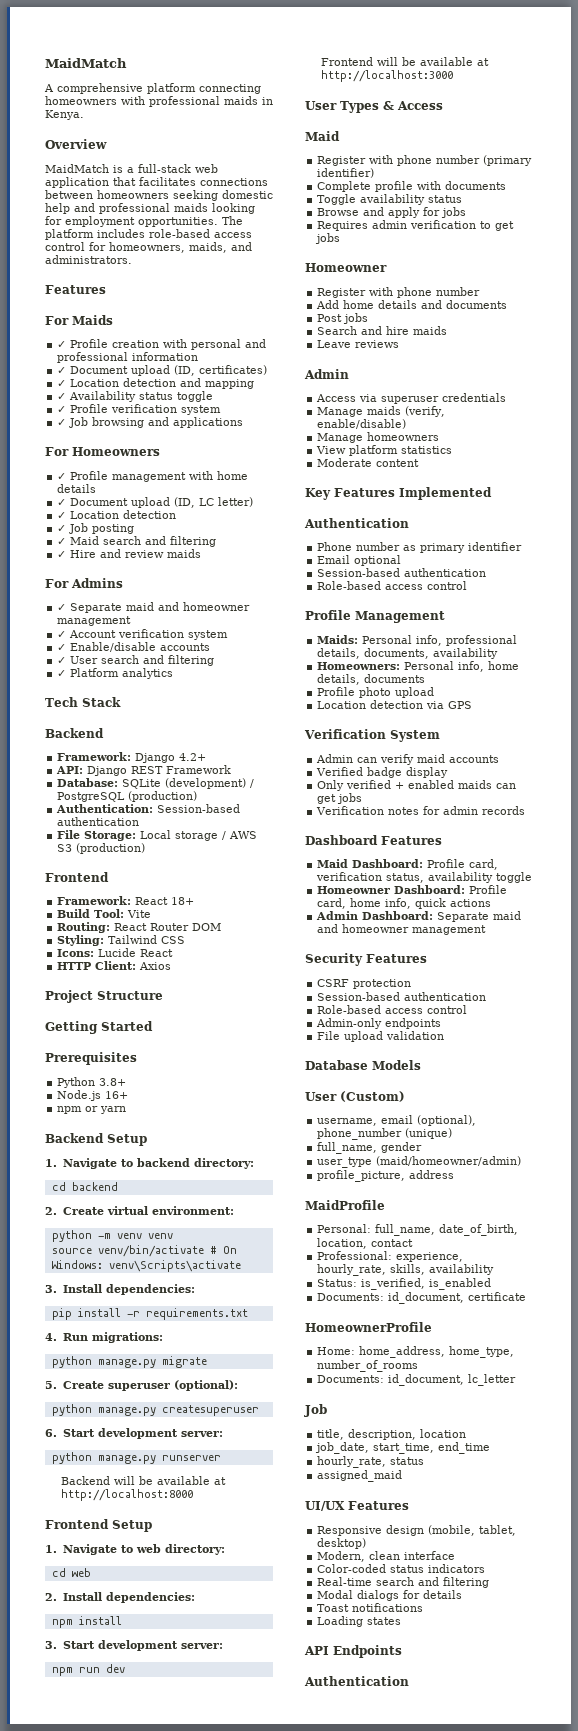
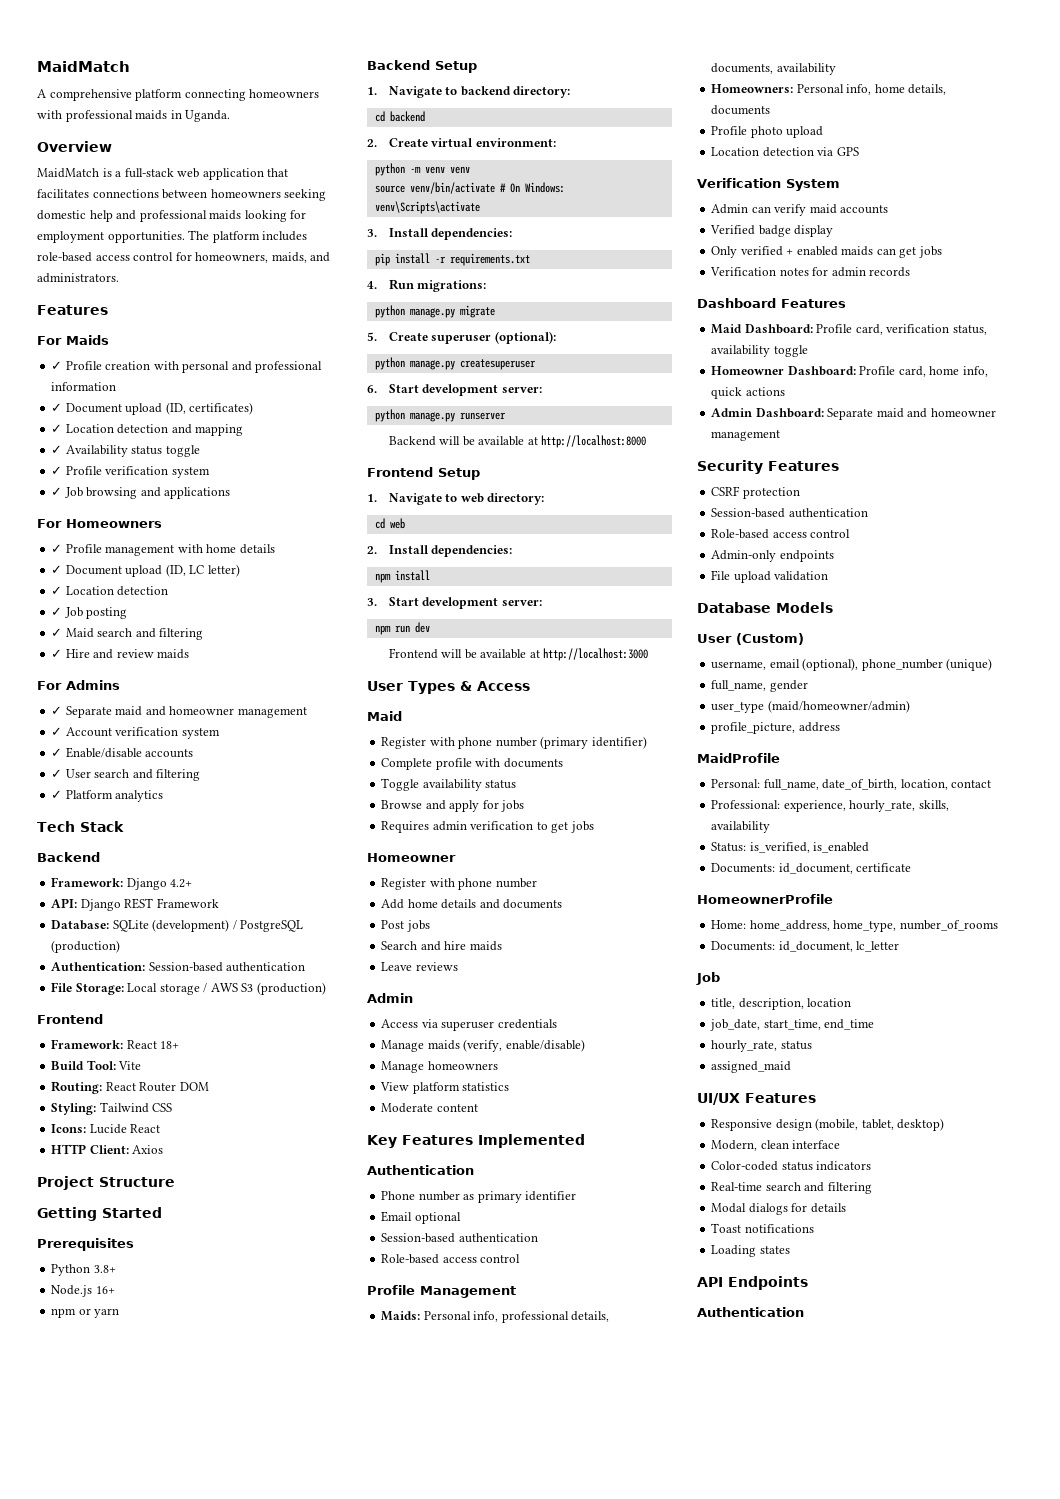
[45,110,84,120] Kenya. -> [185,110,231,122] Uganda.

